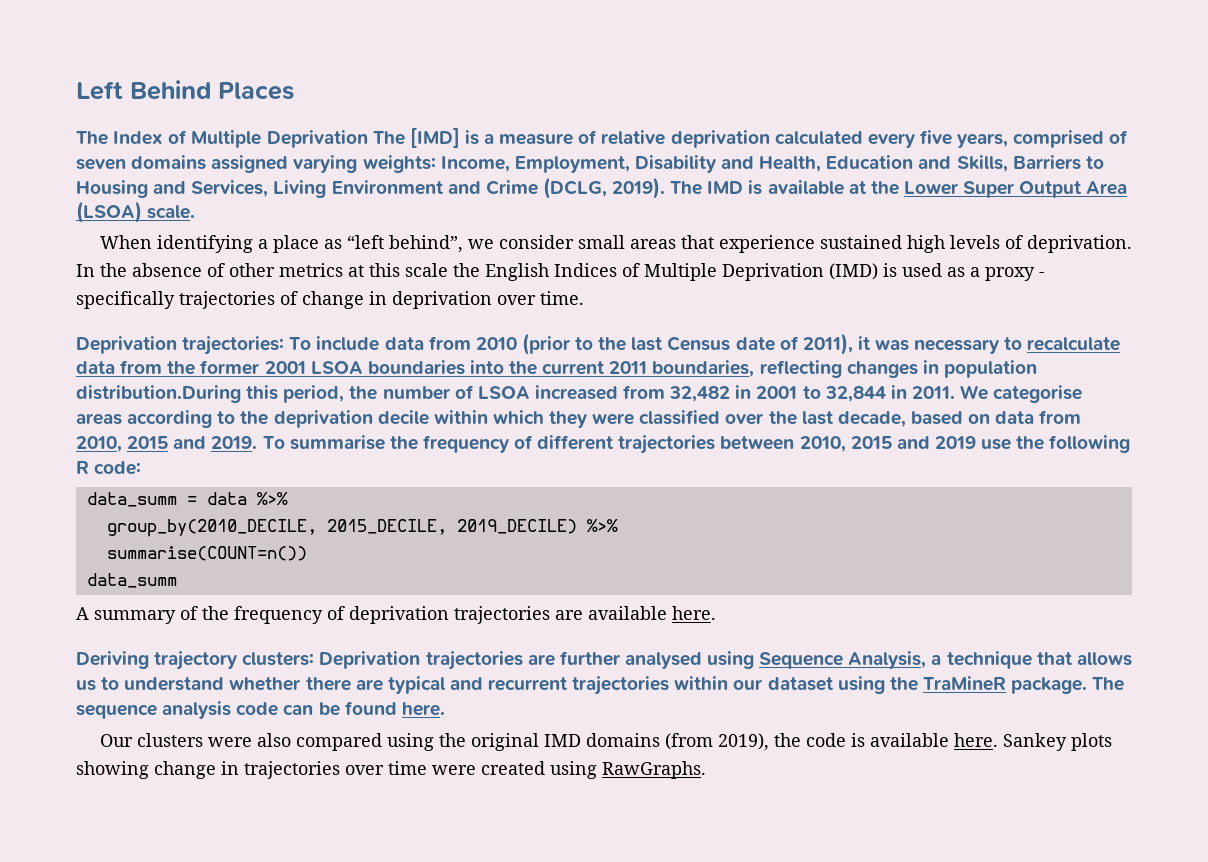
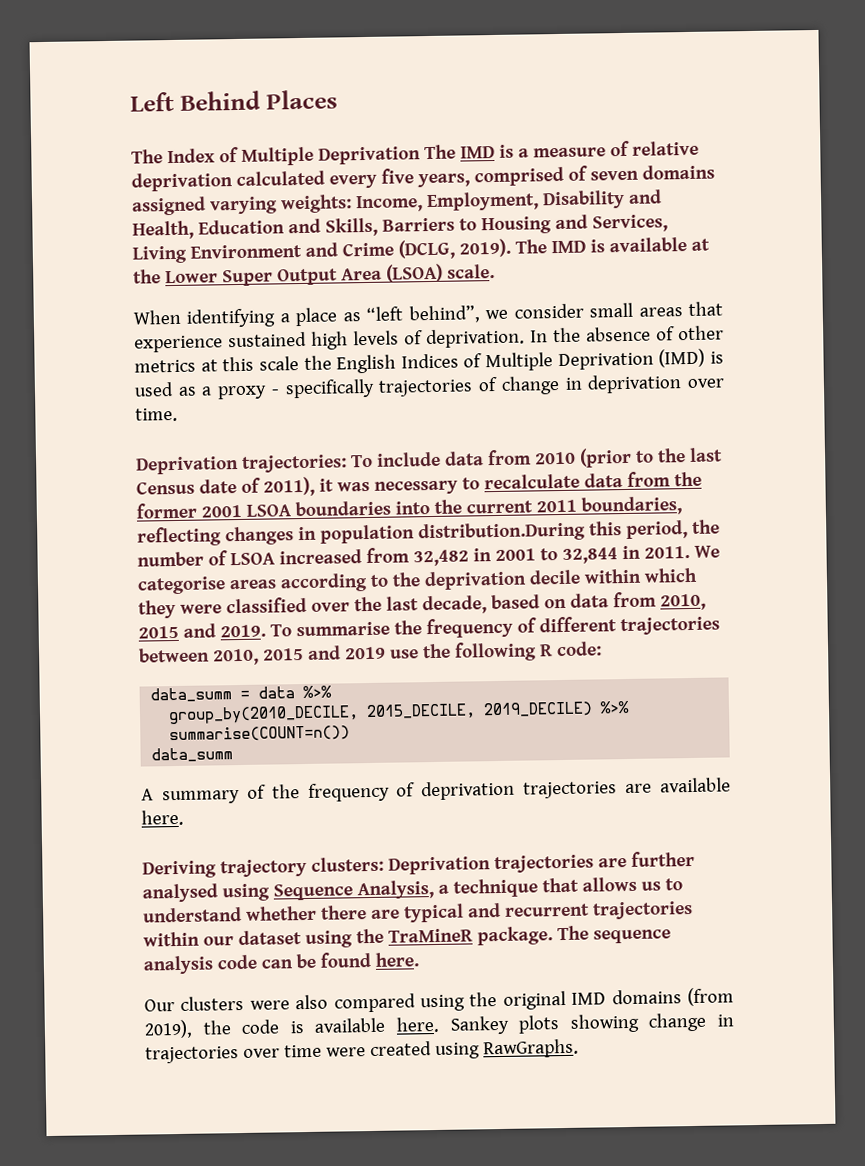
[409,128,460,148] [IMD] -> [460,145,495,159] IMD

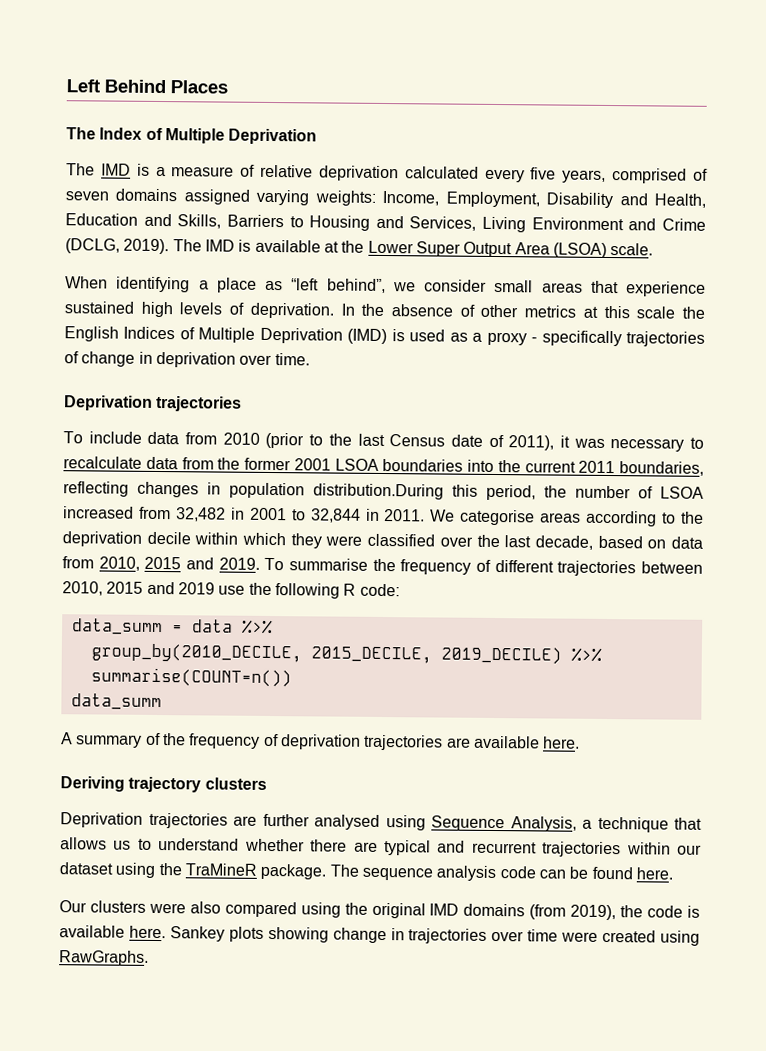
(421, 155) none -> (318, 136) //
[242,454,347,473] trajectories: -> [156,395,243,412] trajectories //
[311,856,384,872] clusters: -> [204,777,267,790] clusters //

